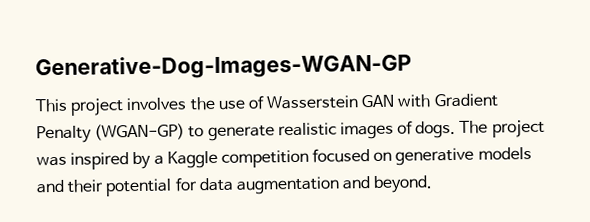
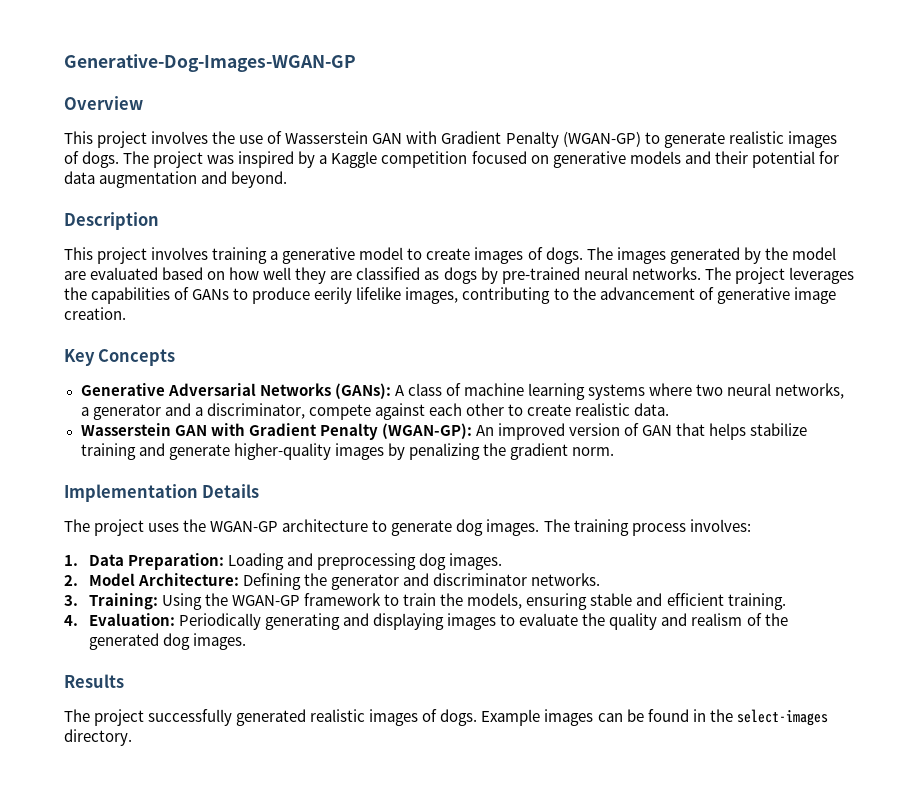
(412, 67) none -> [64,96,143,110] // Overview
(434, 184) none -> [64,212,159,230] [64,247,836,264] [64,267,854,284] [64,287,836,304] [64,307,126,320] [64,349,176,366] [80,383,845,400] [80,403,670,420] [80,423,808,440] [80,443,614,460] [64,484,260,502] [64,519,751,536] [64,553,503,570] [64,573,601,590] [64,593,786,610] [64,613,788,630] [88,633,247,650] [64,674,124,688] [64,709,828,726] [64,729,132,746] // Description // This project involves training a generative model to create images of dogs. The images generated by the model are evaluated based on how well they are classified as dogs by pre-trained neural networks. The project leverages the capabilities of GANs to produce eerily lifelike images, contributing to the advancement of generative image creation. // Key Concepts // Generative Adversarial Networks (GANs): A class of machine learning systems where two neural networks, a generator and a discriminator, compete against each other to create realistic data. // Wasserstein GAN with Gradient Penalty (WGAN-GP): An improved version of GAN that helps stabilize training and generate higher-quality images by penalizing the gradient norm. // Implementation Details // The project uses the WGAN-GP architecture to generate dog images. The training process involves: // 1. Data Preparation: Loading and preprocessing dog images. // 2. Model Architecture: Defining the generator and discriminator networks. // 3. Training: Using the WGAN-GP framework to train the models, ensuring stable and efficient training. // 4. Evaluation: Periodically generating and displaying images to evaluate the quality and realism of the generated dog images. // Results // The project successfully generated realistic images of dogs. Example images can be found in the select-images directory.

